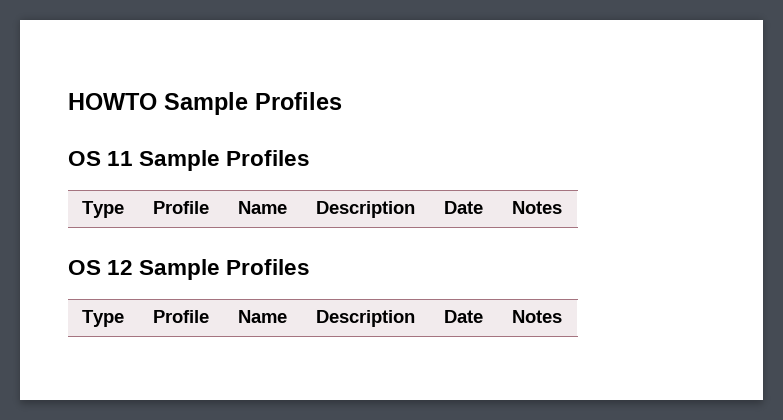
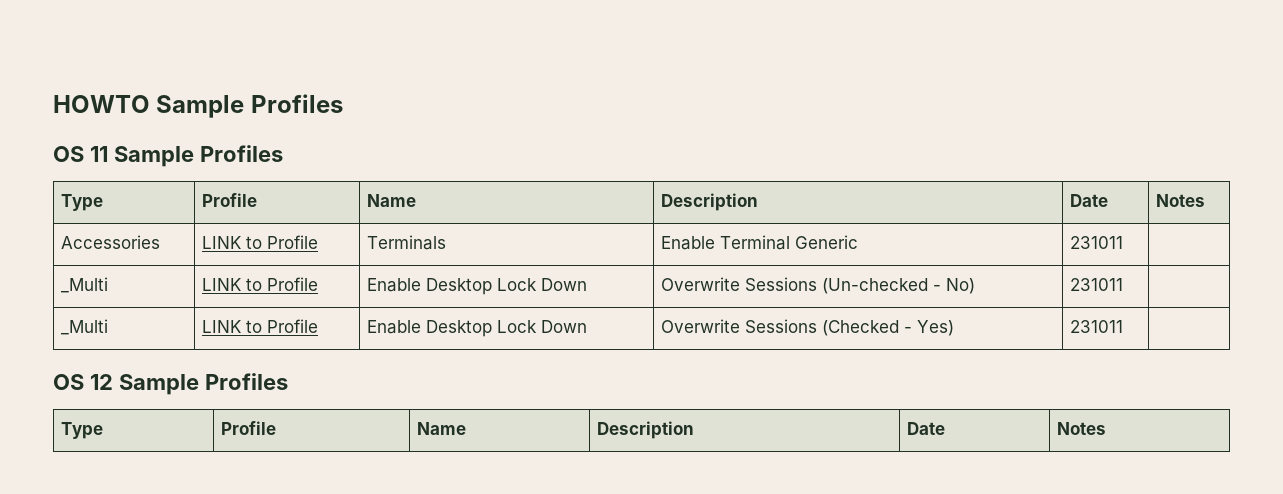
(563, 207) none -> [60,235,160,249] [201,235,318,249] [366,235,446,250] [660,235,858,250] [1069,236,1123,249] [60,277,108,293] [201,277,318,291] [366,278,587,295] [660,277,975,294] [1069,278,1123,291] [60,319,108,335] [201,319,318,333] [366,320,587,337] [660,319,954,336] [1069,320,1123,333] // Accessories | LINK to Profile | Terminals | Enable Terminal Generic | 231011 | // _Multi | LINK to Profile | Enable Desktop Lock Down | Overwrite Sessions (Un-checked - No) | 231011 | // _Multi | LINK to Profile | Enable Desktop Lock Down | Overwrite Sessions (Checked - Yes) | 231011 |

